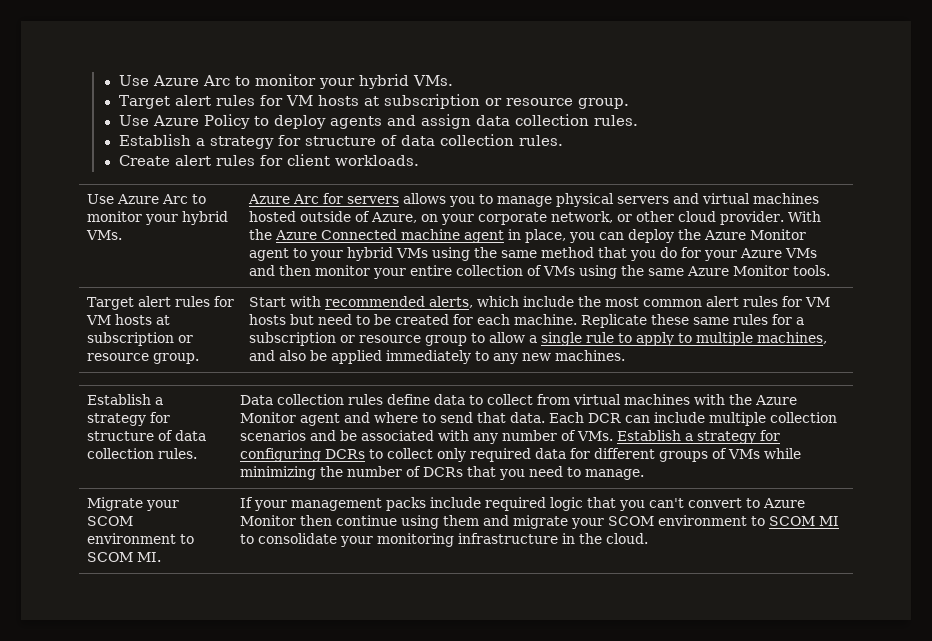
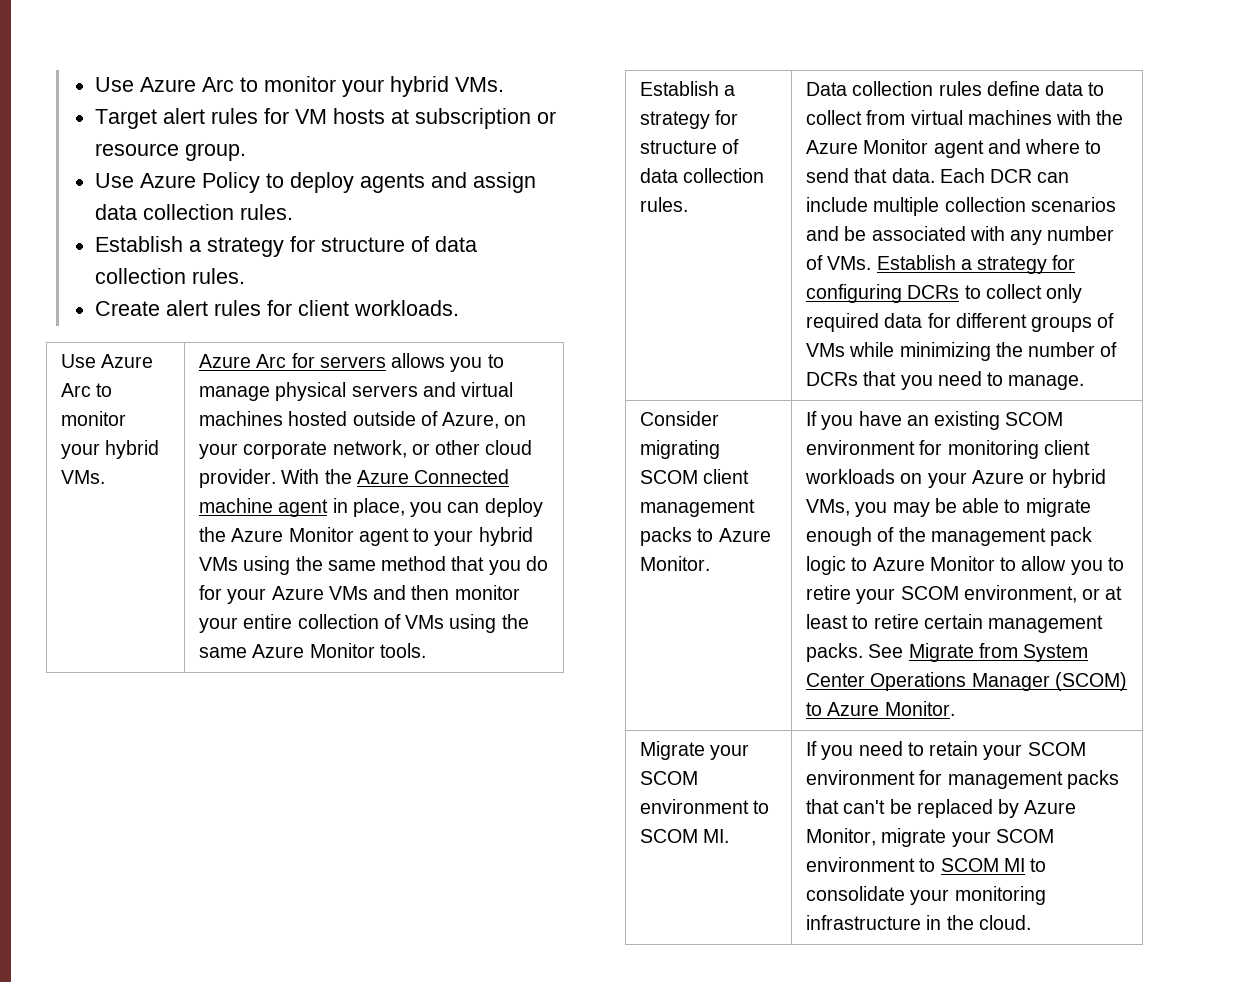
[86,296,234,310] [85,314,170,325] [86,332,193,346] [86,353,199,364] [248,296,830,308] [248,314,804,328] [248,332,827,346] [248,350,625,364] // Target alert rules for VM hosts at subscription or resource group. | Start with recommended alerts, which include the most common alert rules for VM hosts but need to be created for each machine. Replicate these same rules for a subscription or resource group to allow a single rule to apply to multiple machines, and also be applied immediately to any new machines. -> (426, 650) none
(644, 474) none -> [640,411,720,426] [640,440,721,459] [640,469,750,484] [640,499,756,517] [640,527,771,546] [640,556,711,571] [806,411,1064,430] [806,440,1090,459] [805,469,1107,488] [806,498,1091,517] [806,527,1093,546] [806,556,1124,575] [806,585,1123,604] [806,614,1104,633] [806,643,1089,662] [806,672,1127,691] [806,701,955,716] // Consider migrating SCOM client management packs to Azure Monitor. | If you have an existing SCOM environment for monitoring client workloads on your Azure or hybrid VMs, you may be able to migrate enough of the management pack logic to Azure Monitor to allow you to retire your SCOM environment, or at least to retire certain management packs. See Migrate from System Center Operations Manager (SCOM) to Azure Monitor.
[253,497,805,511] [239,515,509,529] your management packs include required logic that you can't convert to Azure Monitor then continue using them and -> [821,741,1086,760] [806,770,1119,789] [806,799,1077,818] [806,828,877,846] you need to retain your SCOM environment for management packs that can't be replaced by Azure Monitor,

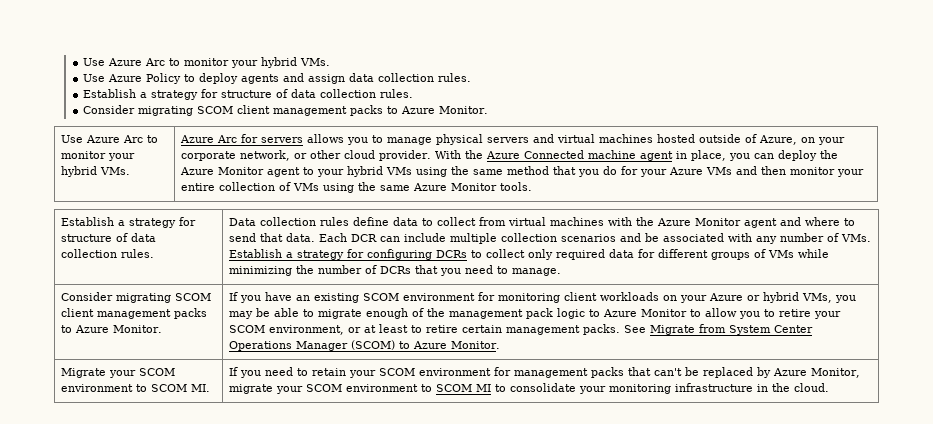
[94,76,504,97] [94,108,556,129] [94,143,246,161] Use Azure Arc to monitor your hybrid VMs. // Target alert rules for VM hosts at subscription or resource group. -> [83,57,331,68] Use Azure Arc to monitor your hybrid VMs.
[94,300,459,316] Create alert rules for client workloads. -> [83,105,489,116] Consider migrating SCOM client management packs to Azure Monitor.

